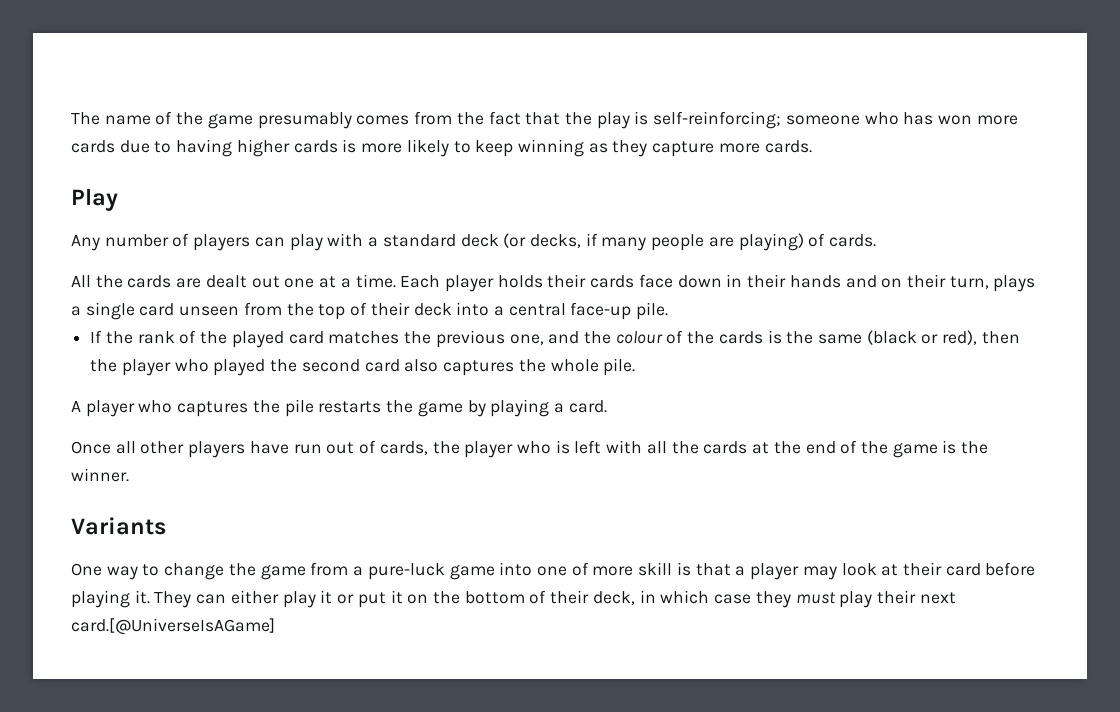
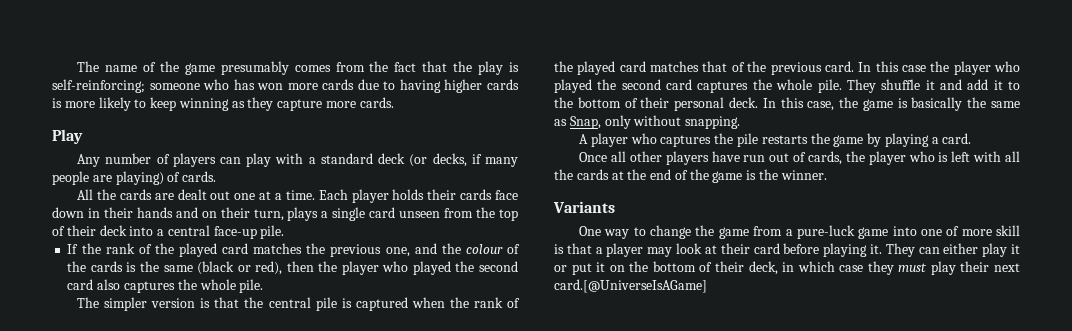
(636, 367) none -> [77,297,520,311] [554,61,1020,75] [554,79,1020,93] [554,97,1020,111] [554,115,741,129] // The simpler version is that the central pile is captured when the rank of the played card matches that of the previous card. In this case the player who played the second card captures the whole pile. They shuffle it and add it to the bottom of their personal deck. In this case, the game is basically the same as Snap, only without snapping.

